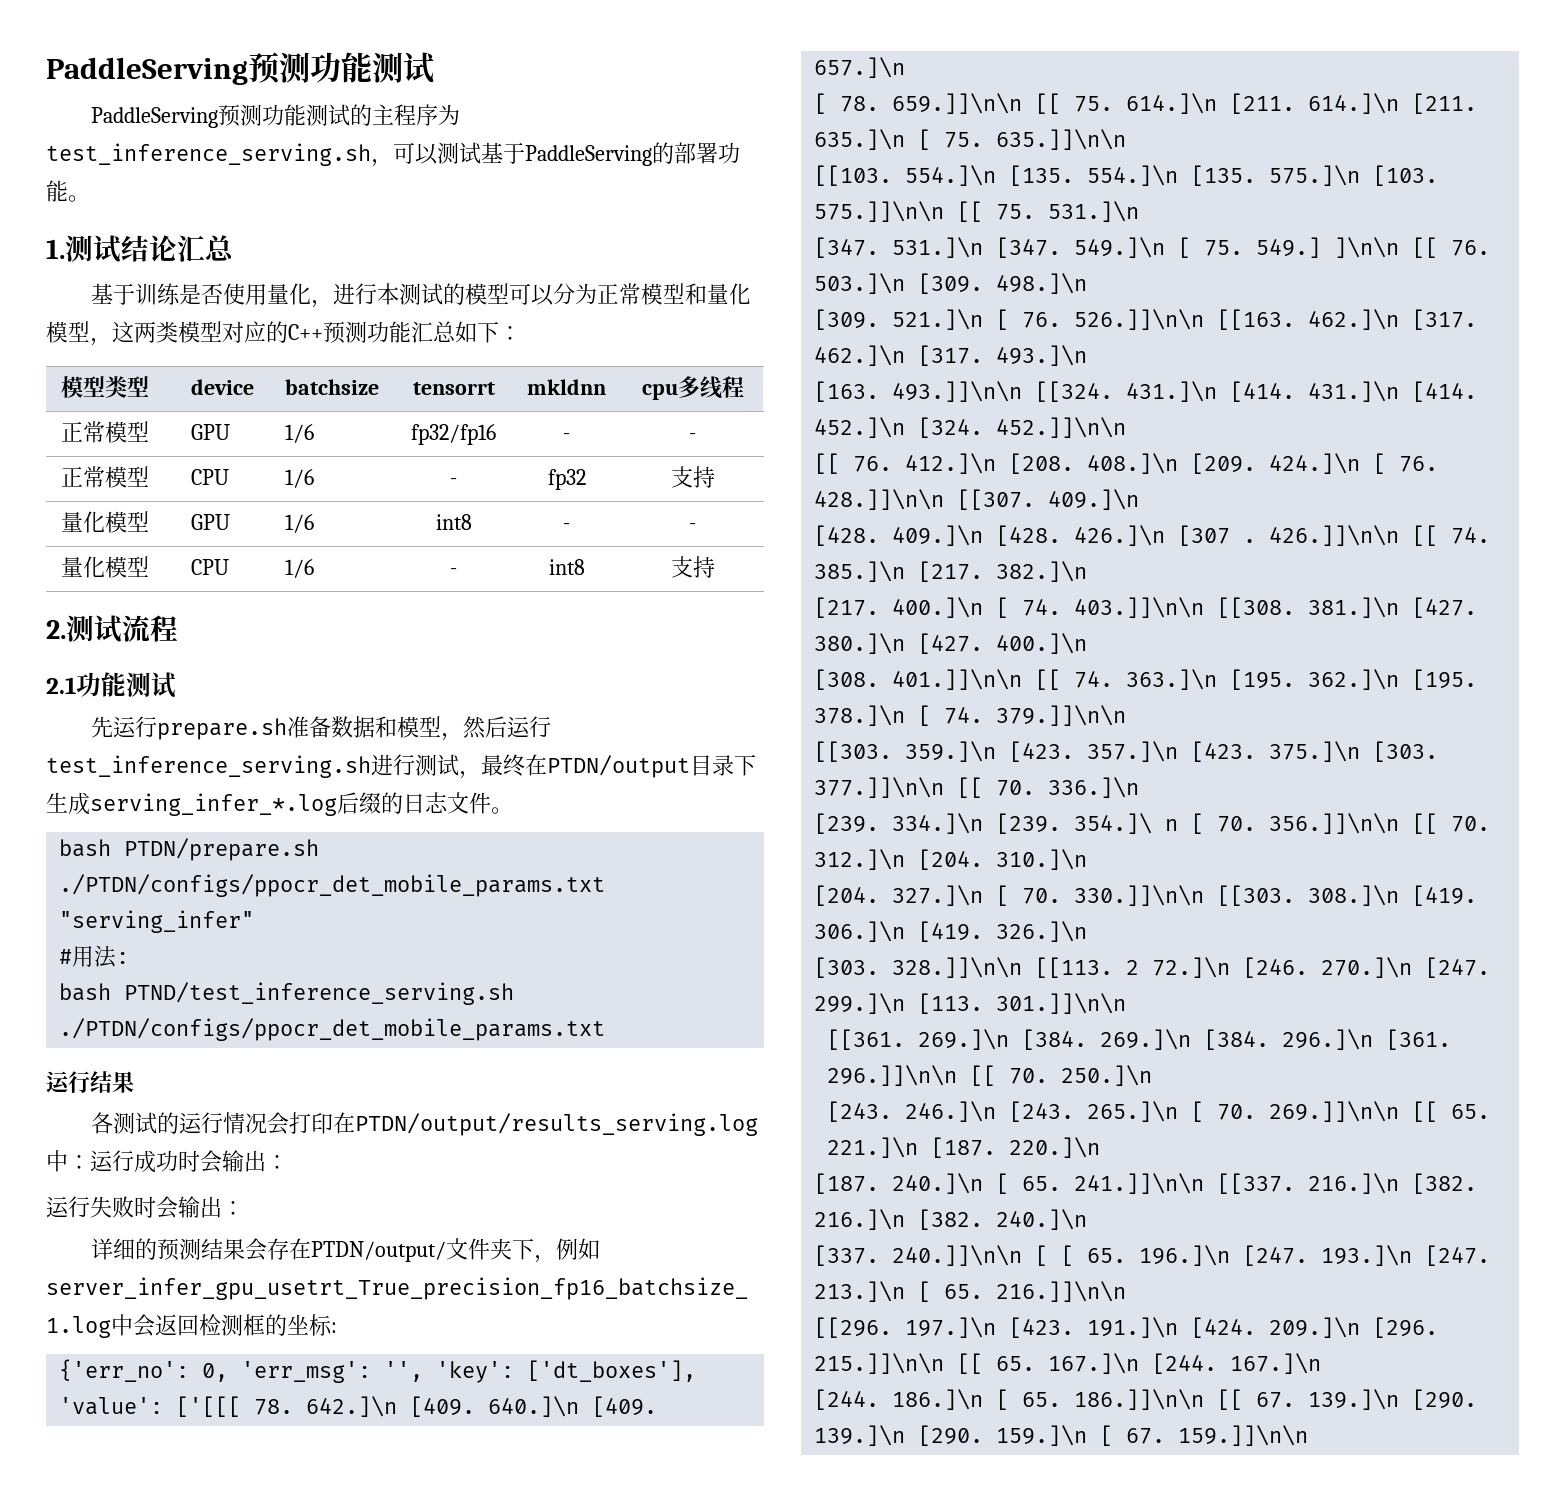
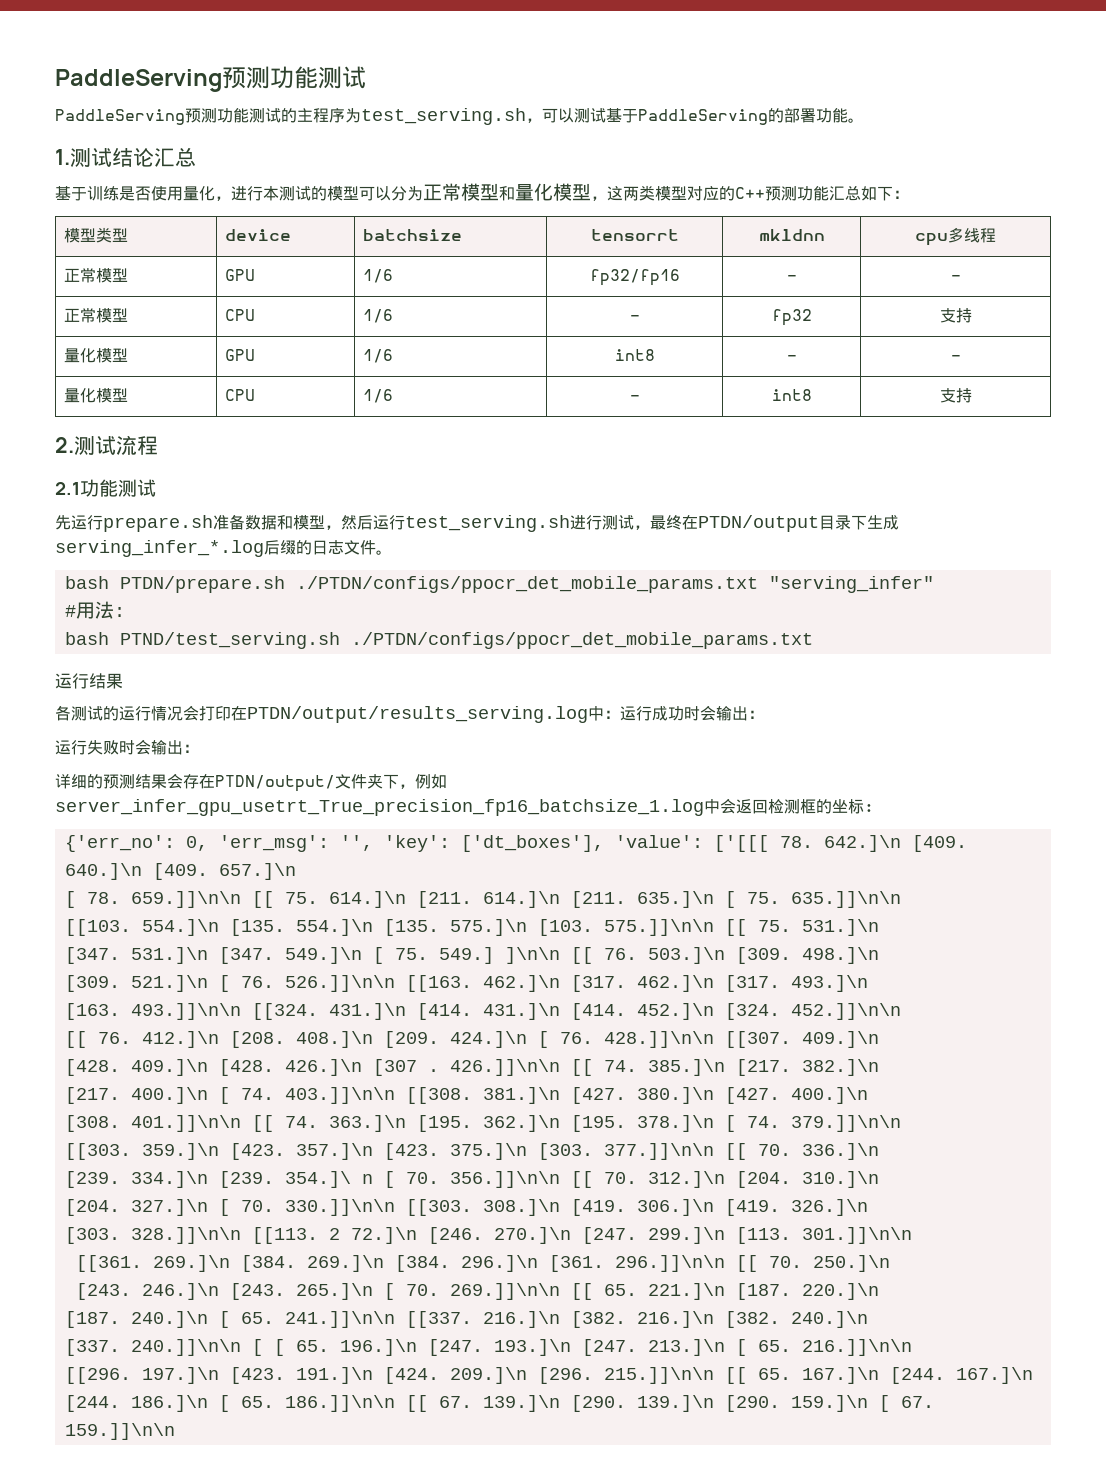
[46,143,371,166] test_inference_serving.sh -> [361,108,526,125] test_serving.sh
[46,755,371,778] test_inference_serving.sh -> [405,515,570,532] test_serving.sh
[124,982,515,1005] PTND/test_inference_serving.sh -> [119,632,340,649] PTND/test_serving.sh

